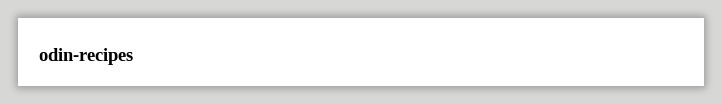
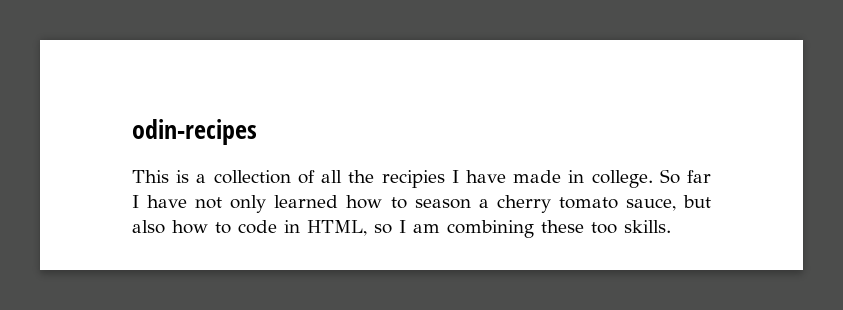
(133, 56) none -> [132,169,711,188] [132,195,711,213] [132,220,671,238] // This is a collection of all the recipies I have made in college. So far I have not only learned how to season a cherry tomato sauce, but also how to code in HTML, so I am combining these too skills.

